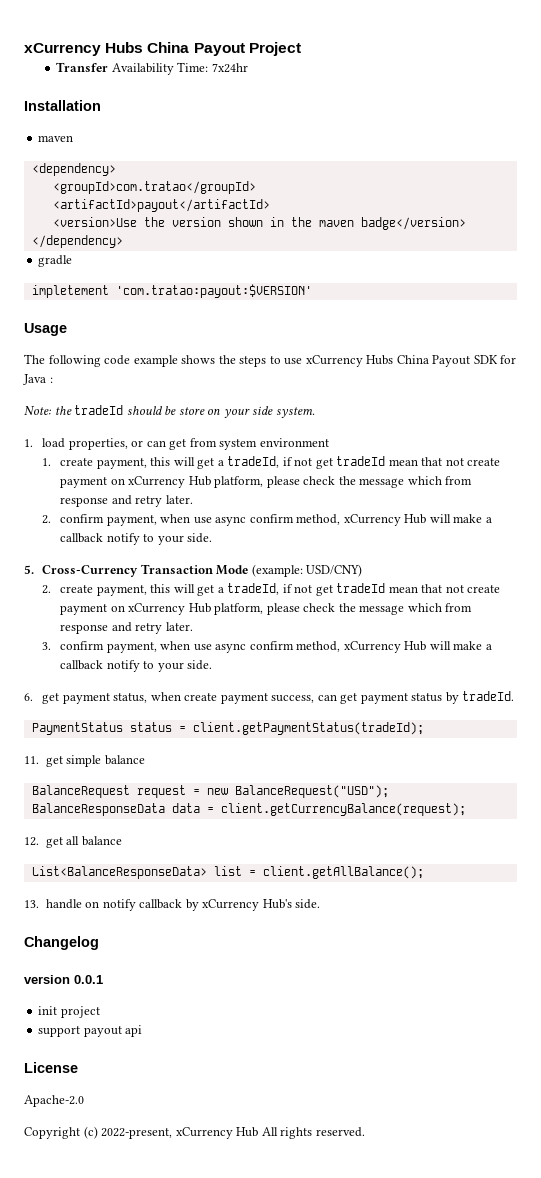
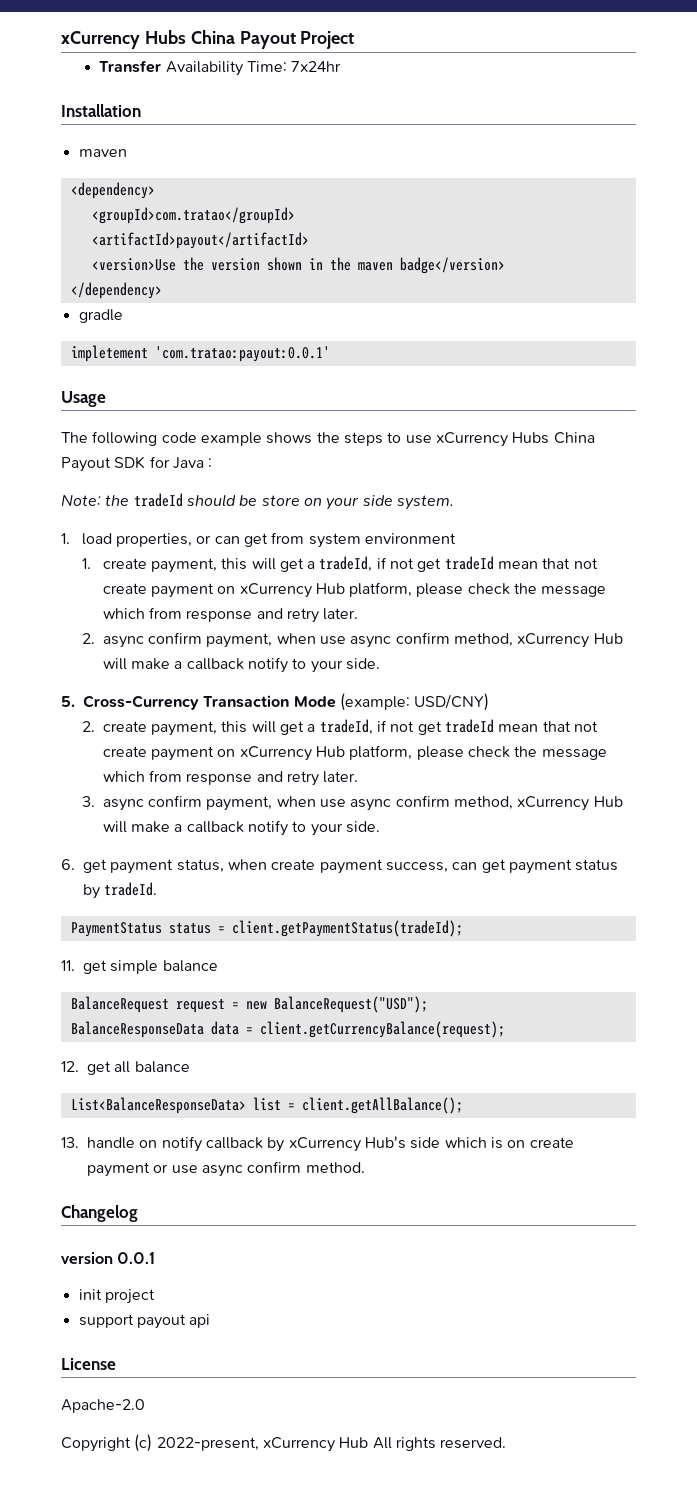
[115,284,312,298] 'com.tratao:payout:$VERSION' -> [154,346,330,362] 'com.tratao:payout:0.0.1'
(52, 519) none -> [102,636,144,648] async
(52, 646) none -> [102,799,144,811] async
[295,899,321,909] side. -> [410,1137,574,1149] [87,1161,365,1177] side which is on create payment or use async confirm method.

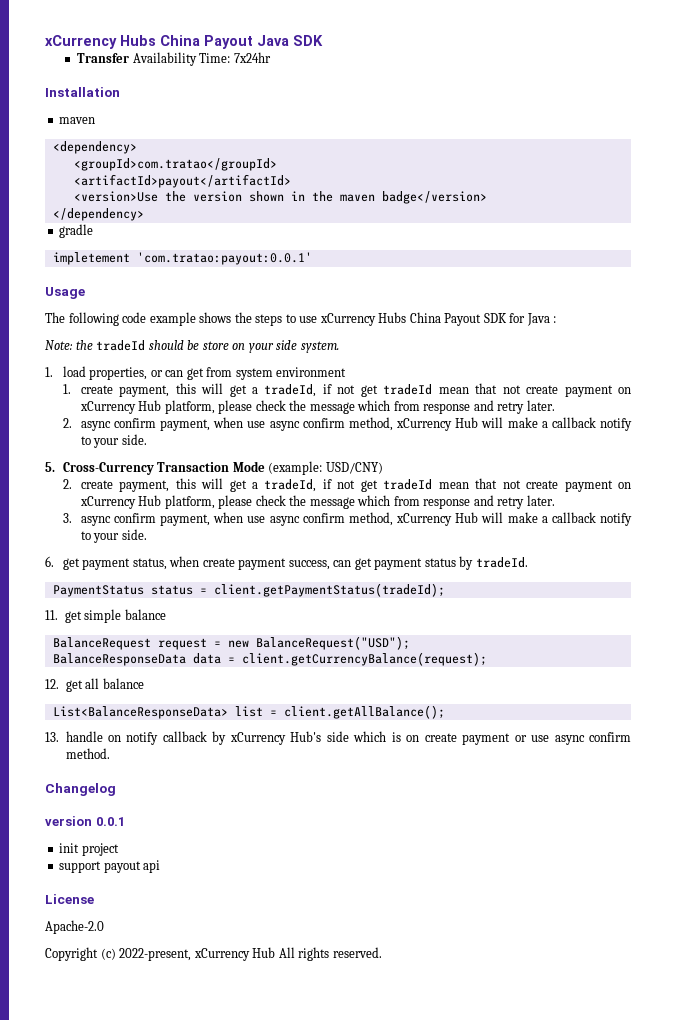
[61,30,355,49] xCurrency Hubs China Payout Project -> [45,35,323,49] xCurrency Hubs China Payout Java SDK

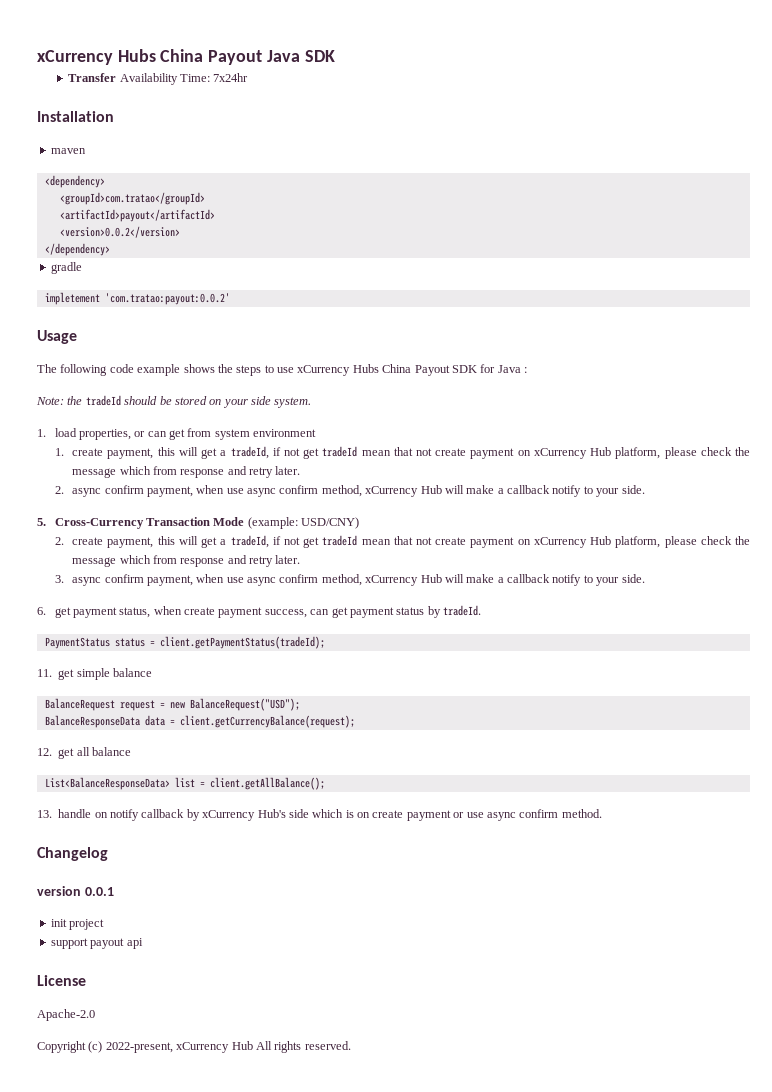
[73,191,487,204] <version>Use the version shown in the maven badge</version> -> [59,226,180,238] <version>0.0.2</version>
[136,252,312,265] 'com.tratao:payout:0.0.1' -> [104,293,230,305] 'com.tratao:payout:0.0.2'
[202,341,229,350] store -> [174,396,207,405] stored

